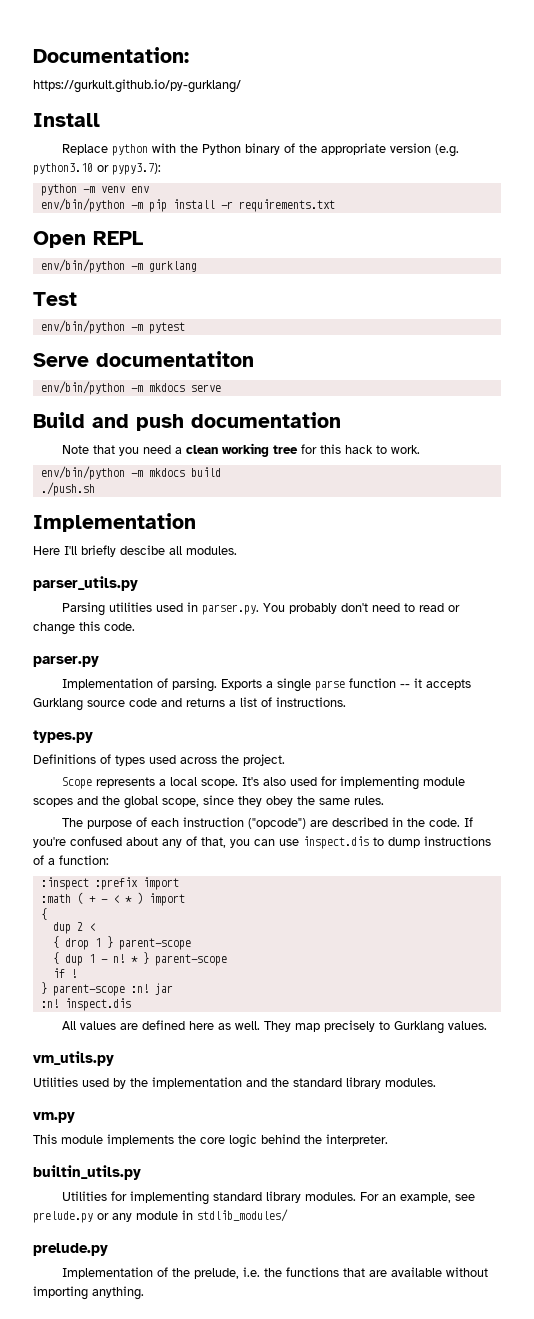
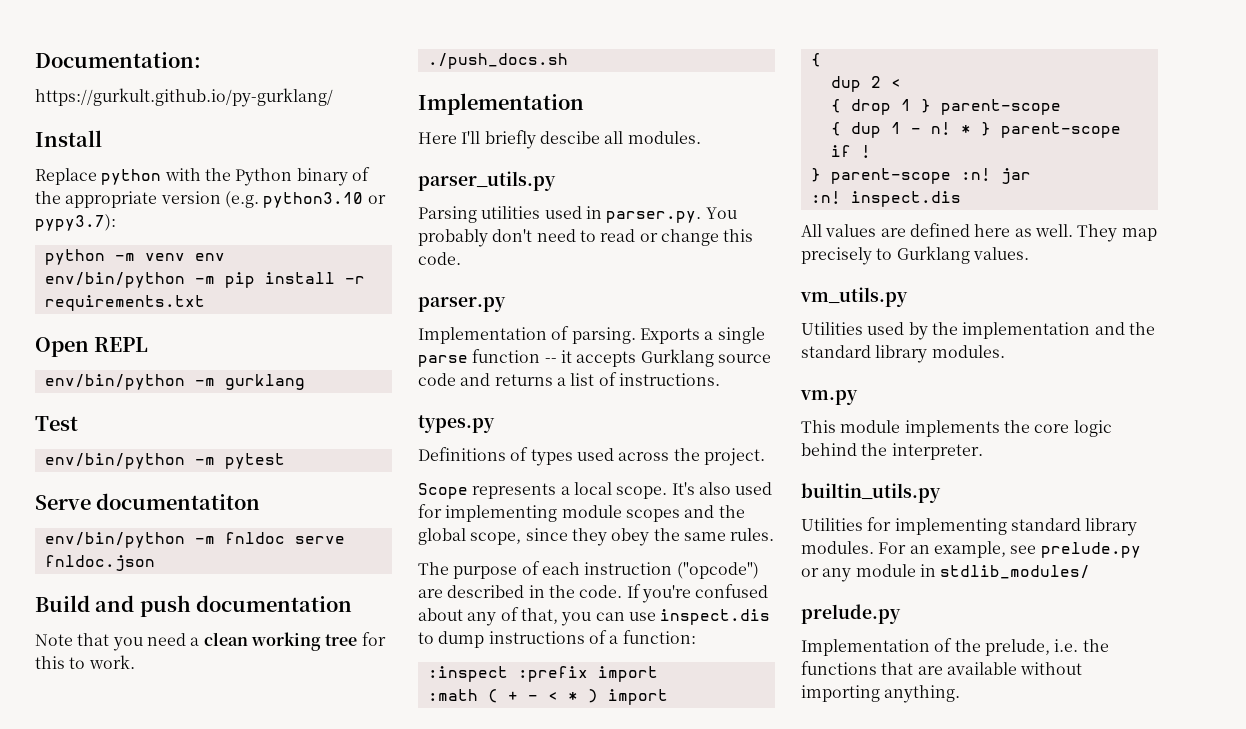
[148,383,185,392] mkdocs -> [224,532,285,544] fnldoc
(221, 388) none -> [44,555,155,571] fnldoc.json
[344,445,373,454] hack -> (65, 662) none
[40,466,221,480] [40,482,95,496] env/bin/python -m mkdocs build // ./push.sh -> [427,53,568,69] ./push_docs.sh

